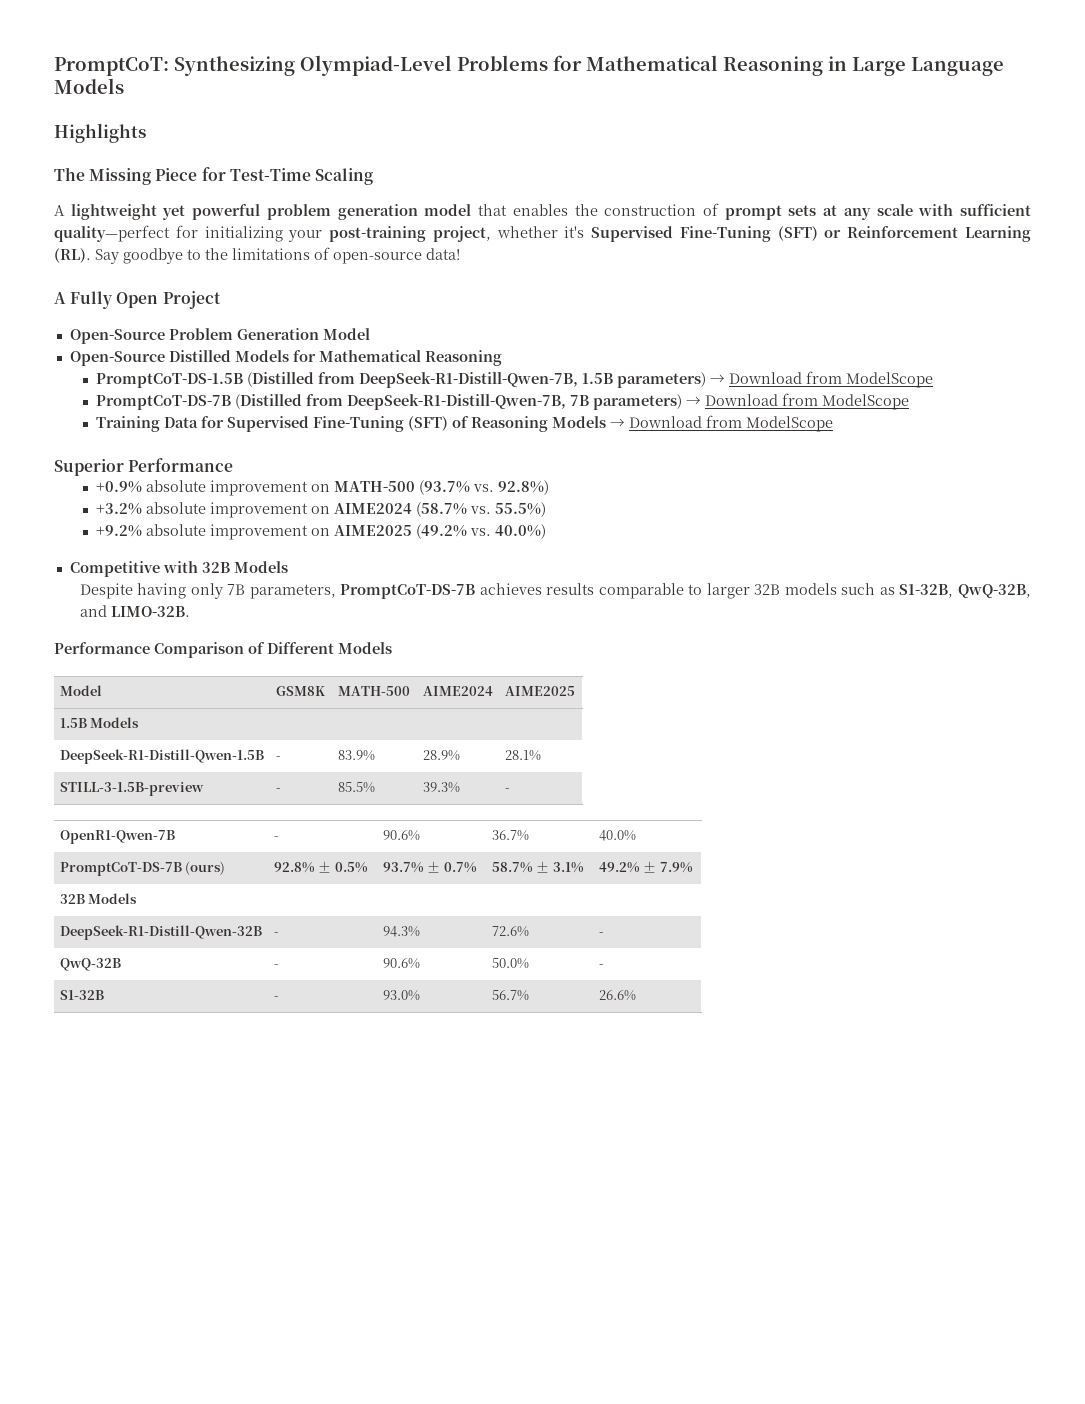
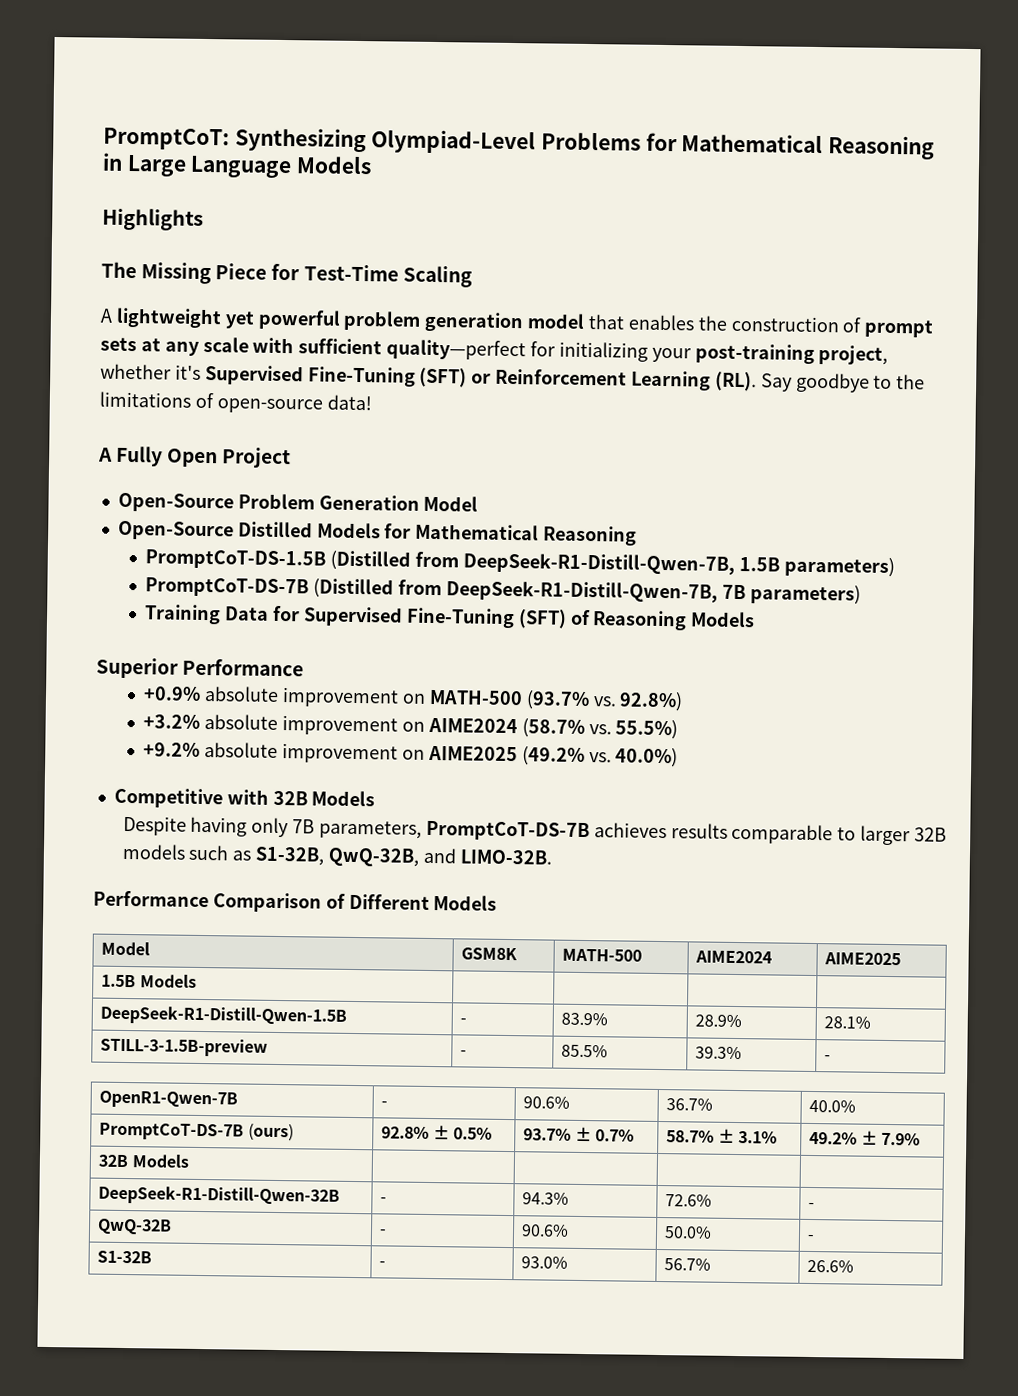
[709,371,933,388] → Download from ModelScope -> (895, 567) none
[685,393,909,410] → Download from ModelScope -> (861, 594) none
[609,415,833,432] → Download from ModelScope -> (756, 619) none

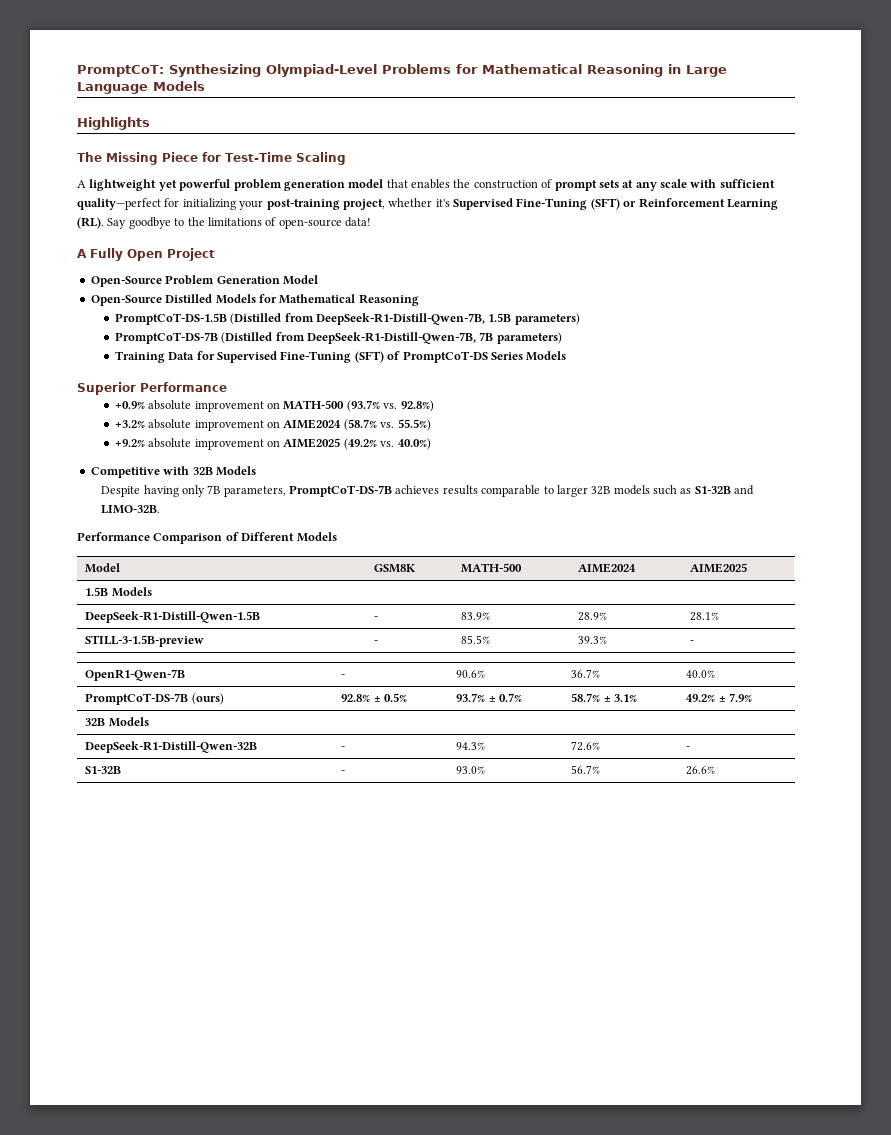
[592,610,688,631] Reasoning -> [402,351,523,363] PromptCoT-DS Series
[255,846,421,867] S1-32B, QwQ-32B, -> [694,486,731,494] S1-32B
[97,1218,173,1235] [379,1229,388,1235] [521,1224,570,1237] [664,1226,713,1239] [807,1234,815,1241] // QwQ-32B | - | 90.6% | 50.0% | - -> (691, 748) none

